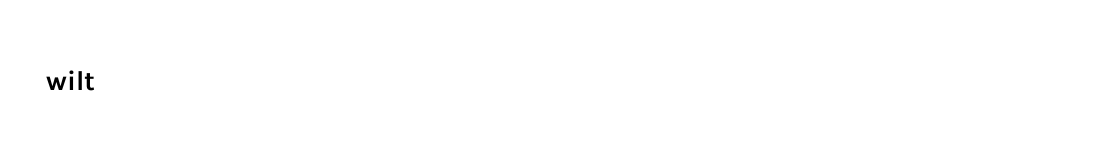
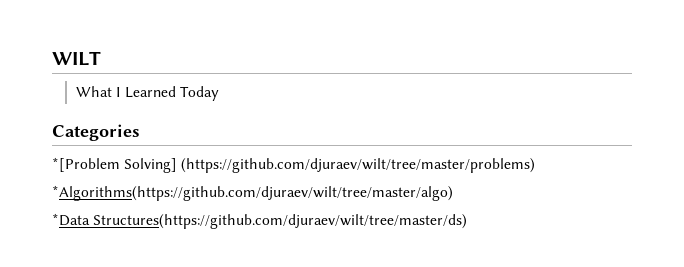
[46,70,95,91] wilt -> [52,51,101,66] [75,86,220,101] [52,124,140,141] [52,157,536,173] [52,185,453,201] [52,213,468,229] WILT // What I Learned Today // Categories // *[Problem Solving] (https://github.com/djuraev/wilt/tree/master/problems) // *Algorithms(https://github.com/djuraev/wilt/tree/master/algo) // *Data Structures(https://github.com/djuraev/wilt/tree/master/ds)

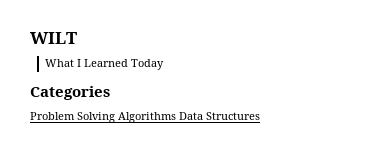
[52,157,536,173] [52,185,453,201] [52,213,468,229] *[Problem Solving] (https://github.com/djuraev/wilt/tree/master/problems) // *Algorithms(https://github.com/djuraev/wilt/tree/master/algo) // *Data Structures(https://github.com/djuraev/wilt/tree/master/ds) -> [30,112,260,123] Problem Solving Algorithms Data Structures

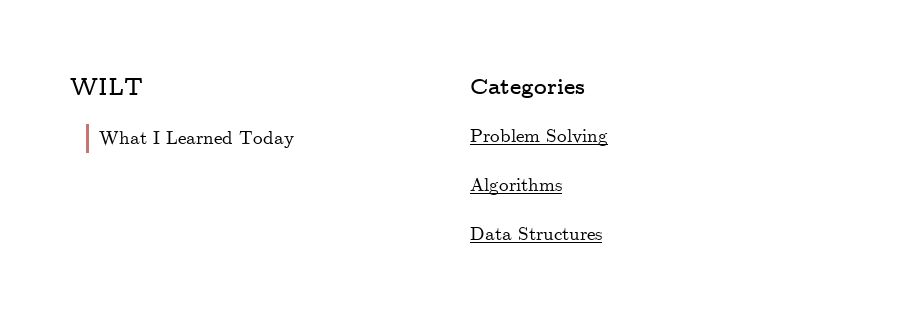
(115, 117) none -> (608, 137) //
(176, 117) none -> (562, 186) //

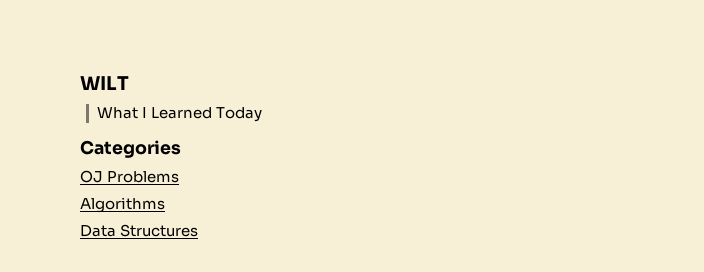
[470,129,608,146] Problem Solving -> [80,170,180,183] OJ Problems

